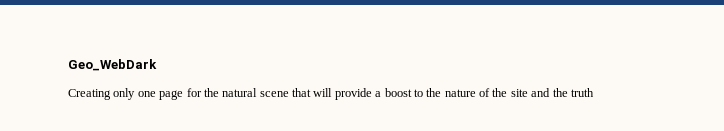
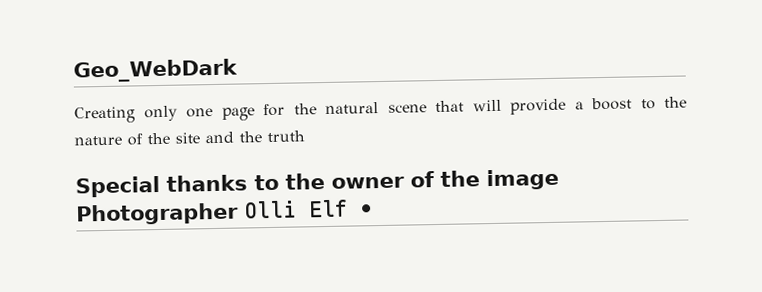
(594, 92) none -> [75,168,559,198] [76,199,373,226] // Special thanks to the owner of the image Photographer Olli Elf •

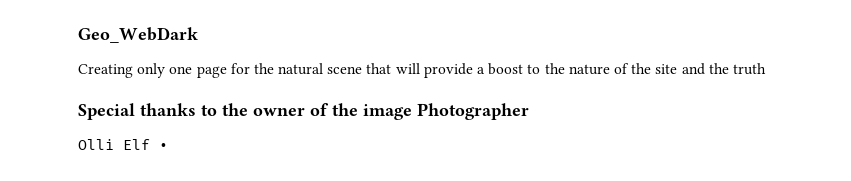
(239, 214) none -> (529, 111) //

